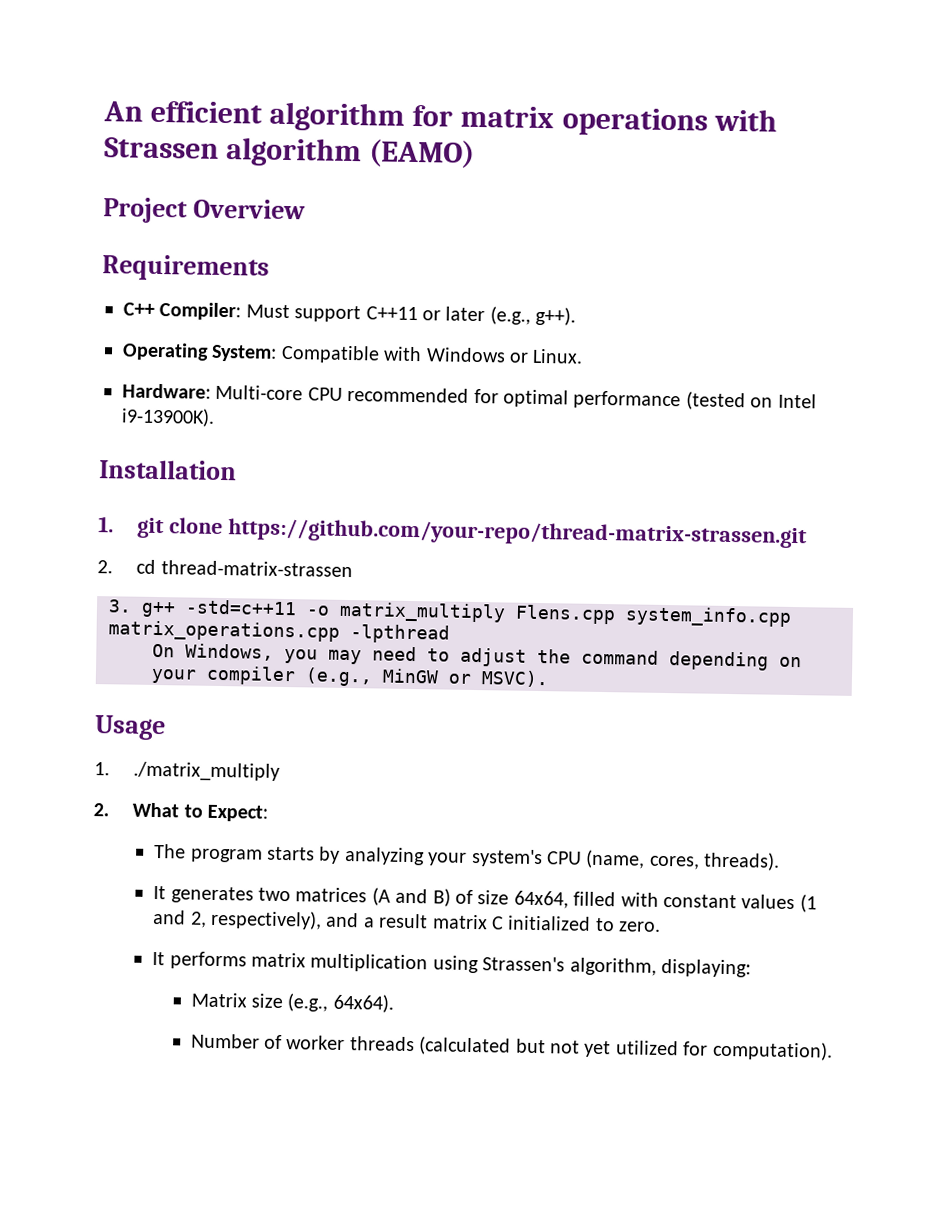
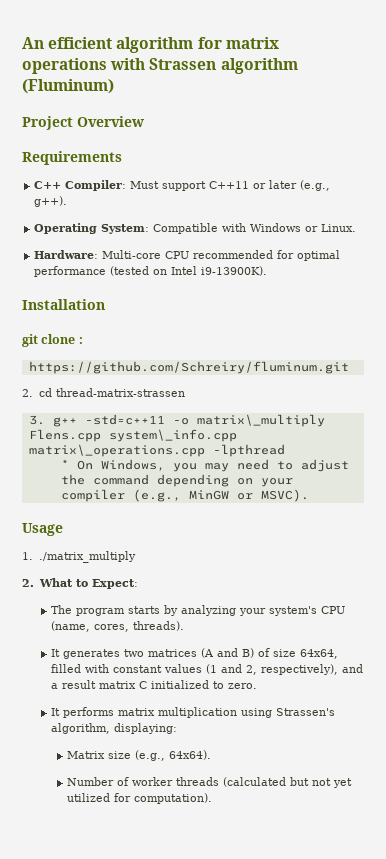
[368,139,476,168] (EAMO) -> [22,79,114,94] (Fluminum)
[98,516,114,533] 1. -> (105, 304) none
[228,518,808,549] https://github.com/your-repo/thread-matrix-strassen.git -> [78,337,83,344] [28,361,349,374] : // https://github.com/Schreiry/fluminum.git
[339,601,792,627] [108,620,340,642] matrix_multiply Flens.cpp system_info.cpp matrix_operations.cpp -> [196,414,325,427] [28,429,237,442] [28,444,205,457] matrix\_multiply Flens.cpp system\_info.cpp matrix\_operations.cpp
(450, 634) none -> [60,459,69,469] *

